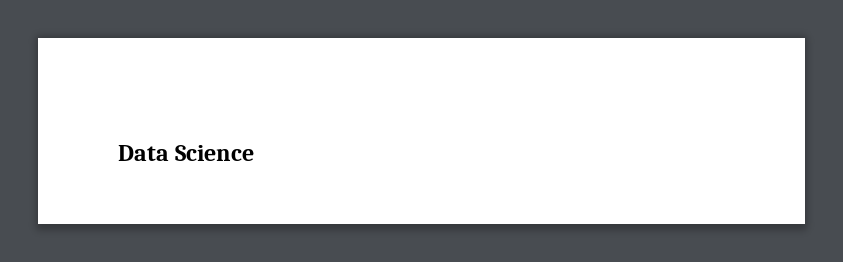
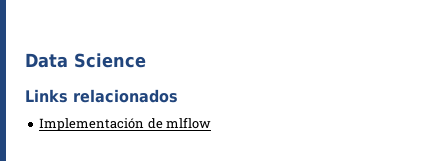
(255, 153) none -> [25,89,178,103] [39,117,212,131] // Links relacionados // Implementación de mlflow

